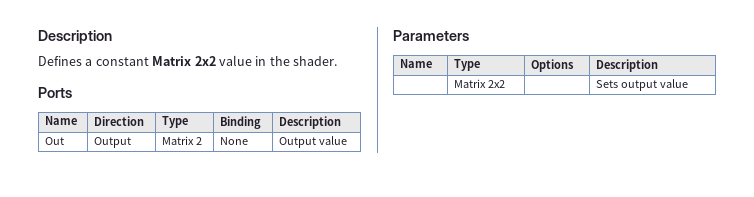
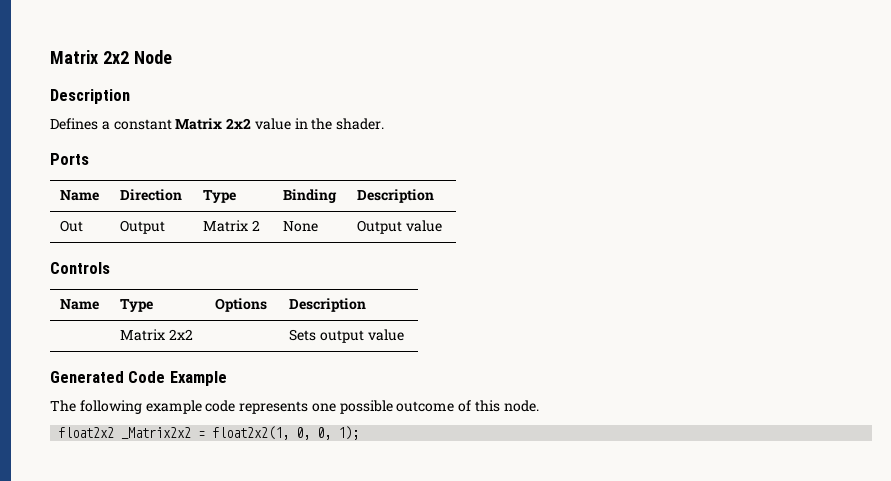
(38, 37) none -> [50,50,172,64] Matrix 2x2 Node //
[393,30,469,41] Parameters -> [50,262,110,274] Controls
(688, 83) none -> [50,371,227,386] [50,400,539,414] [58,426,360,440] // Generated Code Example // The following example code represents one possible outcome of this node. // float2x2 _Matrix2x2 = float2x2(1, 0, 0, 1);

